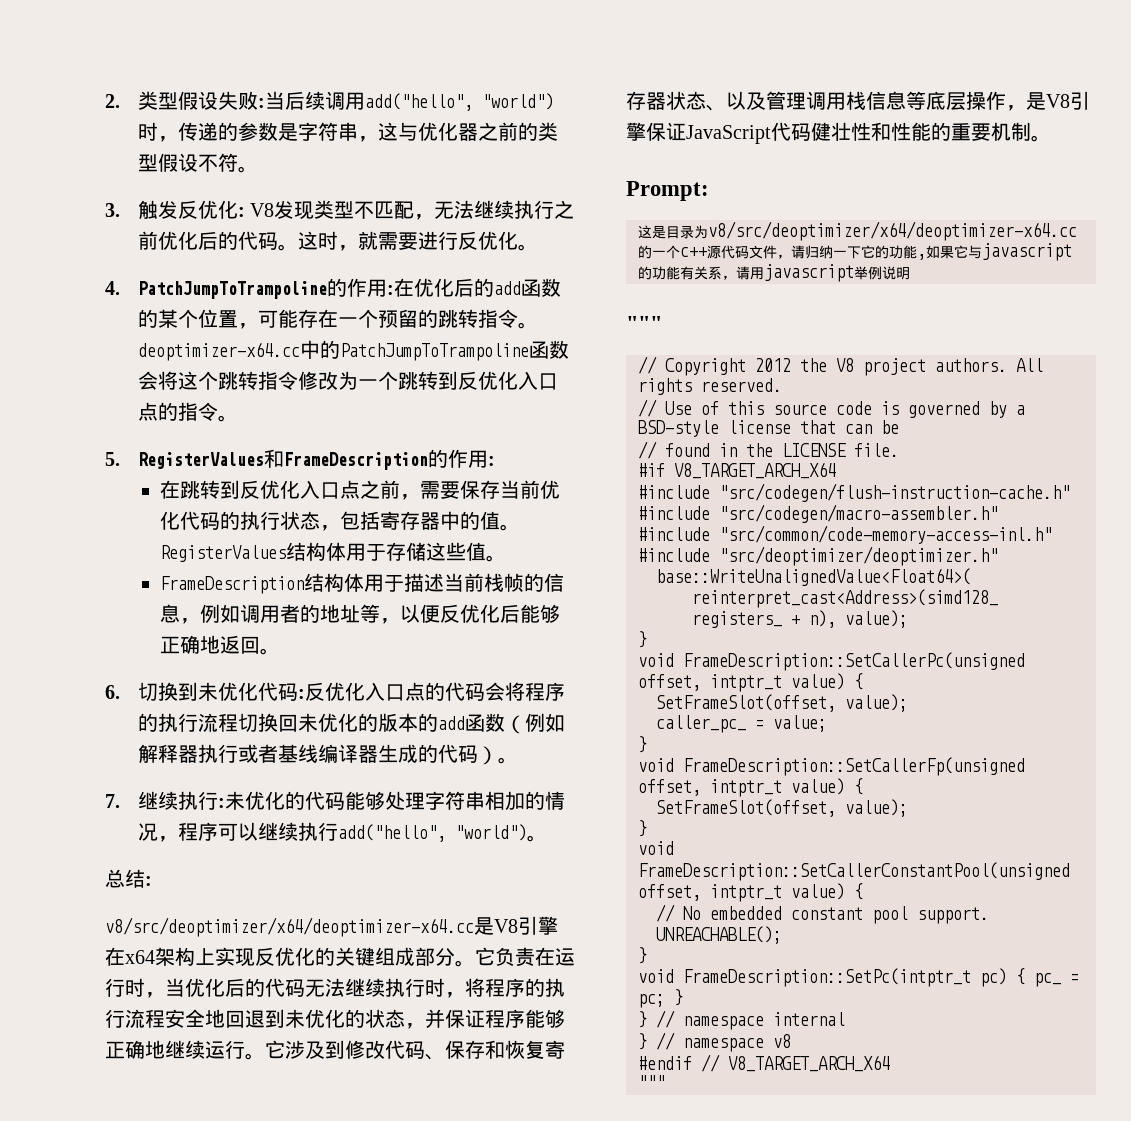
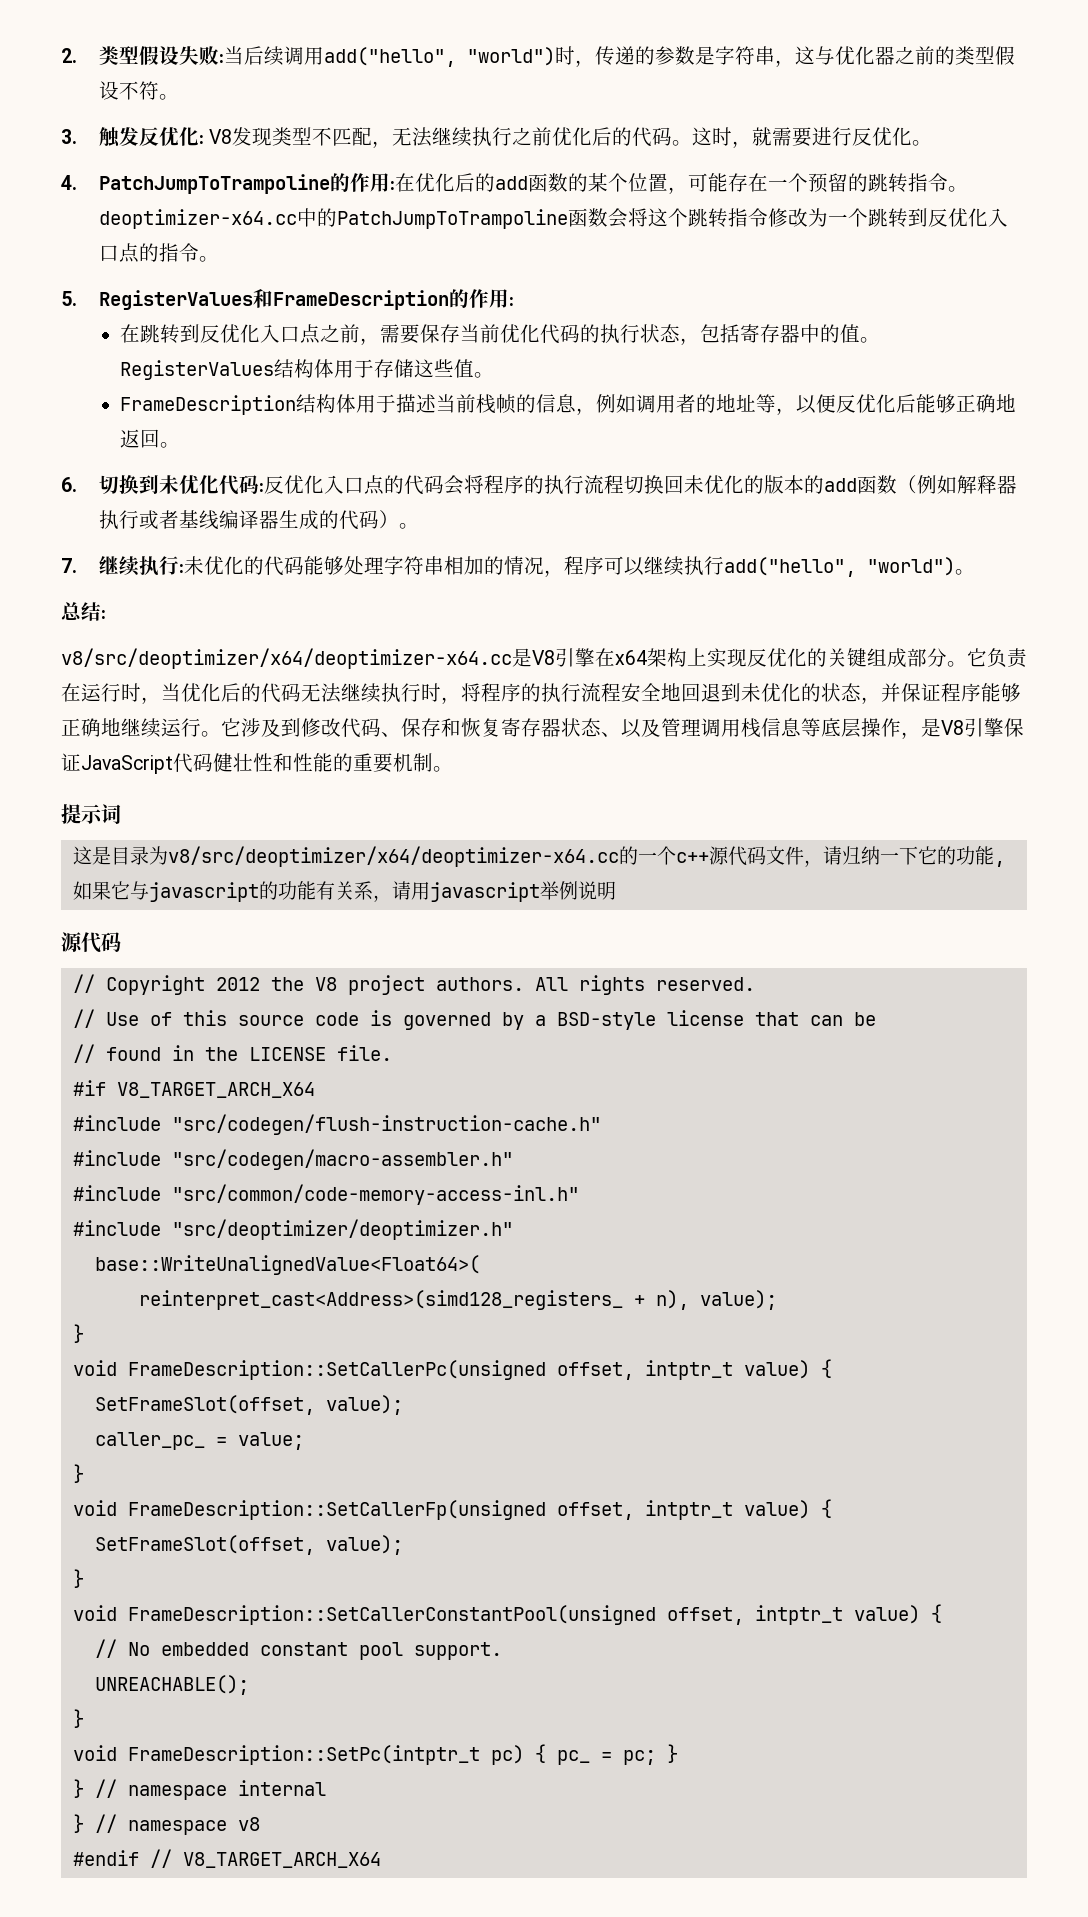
[626,181,709,201] Prompt: -> [61,804,121,824] 提示词
[626,316,662,331] """ -> [61,932,121,953] 源代码
[638,1075,665,1089] // """ -> (381, 1860) none

